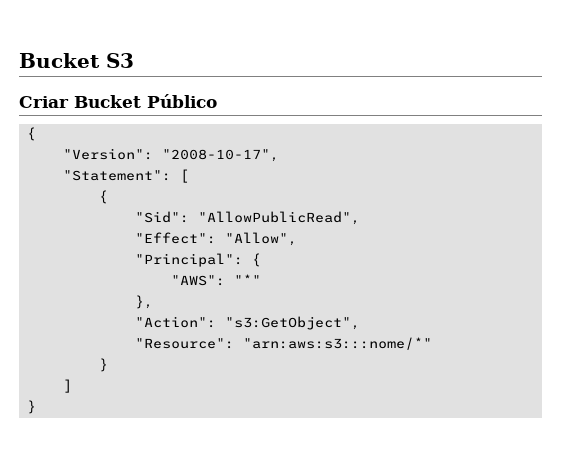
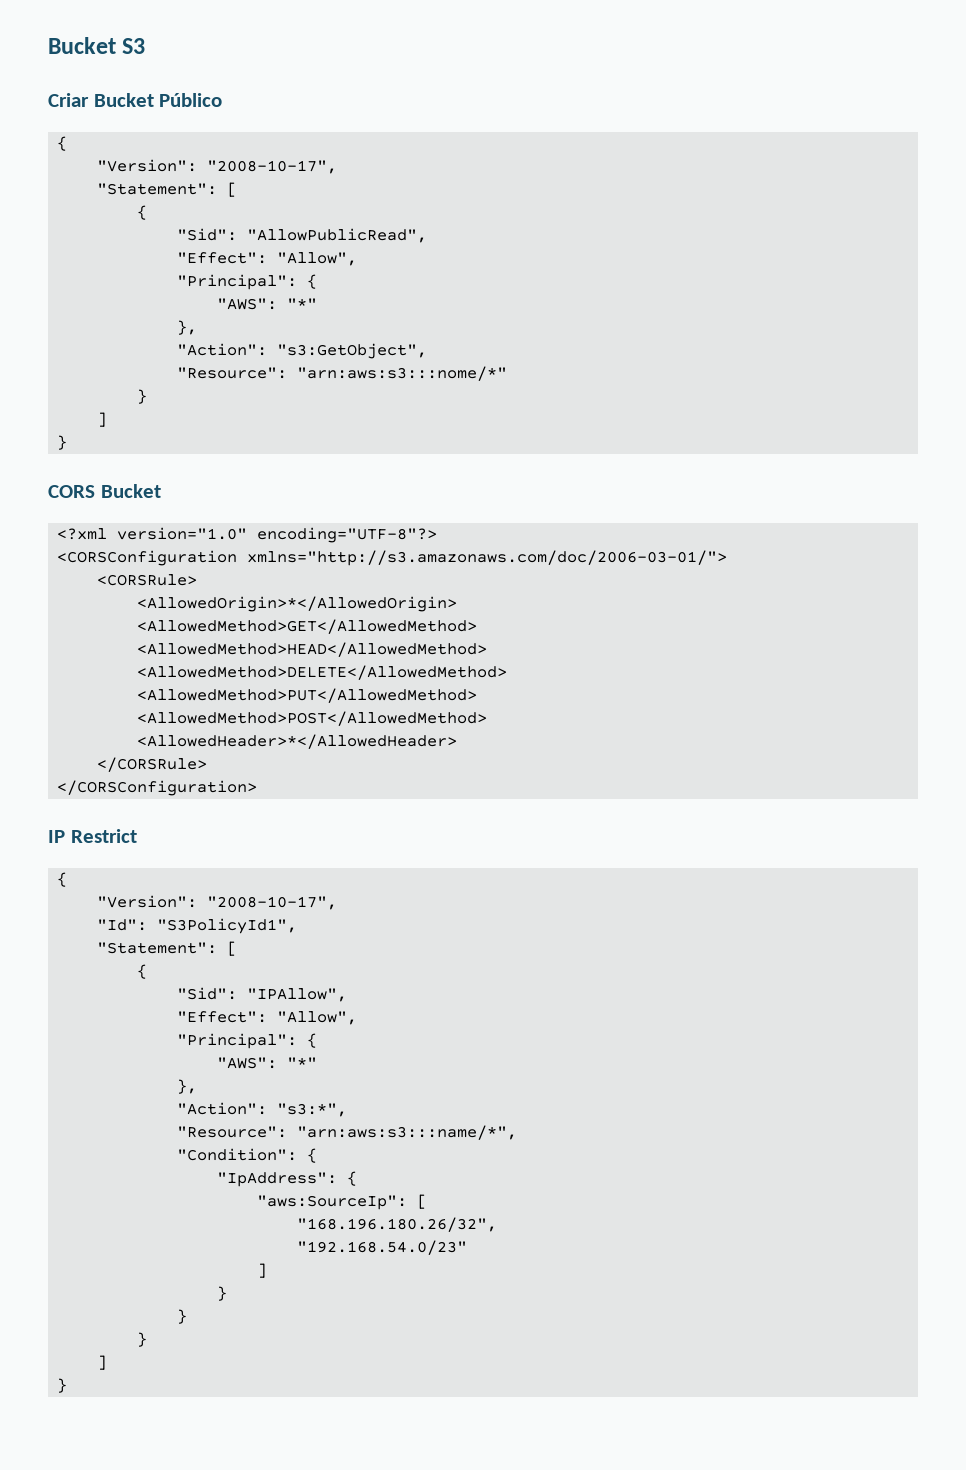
(36, 407) none -> [48,484,161,498] [57,527,438,543] [57,550,728,566] [97,574,198,586] [137,596,458,612] [137,619,478,634] [137,642,488,657] [137,665,508,680] [137,688,478,703] [137,711,488,726] [137,734,458,749] [97,757,208,772] [57,780,258,796] [48,829,137,843] [57,872,68,887] [97,895,338,910] [97,918,298,934] [97,941,238,956] [137,964,148,979] [177,987,348,1002] [177,1011,358,1025] [177,1033,318,1049] [217,1057,318,1069] [177,1079,198,1094] [177,1102,348,1117] [177,1125,518,1140] [177,1148,318,1163] [217,1171,358,1187] [257,1194,428,1210] [297,1217,498,1232] [297,1240,468,1255] [257,1263,268,1278] [217,1286,228,1301] [177,1309,188,1324] [137,1332,148,1347] [97,1355,108,1370] [57,1378,68,1393] // CORS Bucket // <?xml version="1.0" encoding="UTF-8"?> // <CORSConfiguration xmlns="http://s3.amazonaws.com/doc/2006-03-01/"> // <CORSRule> // <AllowedOrigin>*</AllowedOrigin> // <AllowedMethod>GET</AllowedMethod> // <AllowedMethod>HEAD</AllowedMethod> // <AllowedMethod>DELETE</AllowedMethod> // <AllowedMethod>PUT</AllowedMethod> // <AllowedMethod>POST</AllowedMethod> // <AllowedHeader>*</AllowedHeader> // </CORSRule> // </CORSConfiguration> // IP Restrict // { // "Version": "2008-10-17", // "Id": "S3PolicyId1", // "Statement": [ // { // "Sid": "IPAllow", // "Effect": "Allow", // "Principal": { // "AWS": "*" // }, // "Action": "s3:*", // "Resource": "arn:aws:s3:::name/*", // "Condition": { // "IpAddress": { // "aws:SourceIp": [ // "168.196.180.26/32", // "192.168.54.0/23" // ] // } // } // } // ] // }

